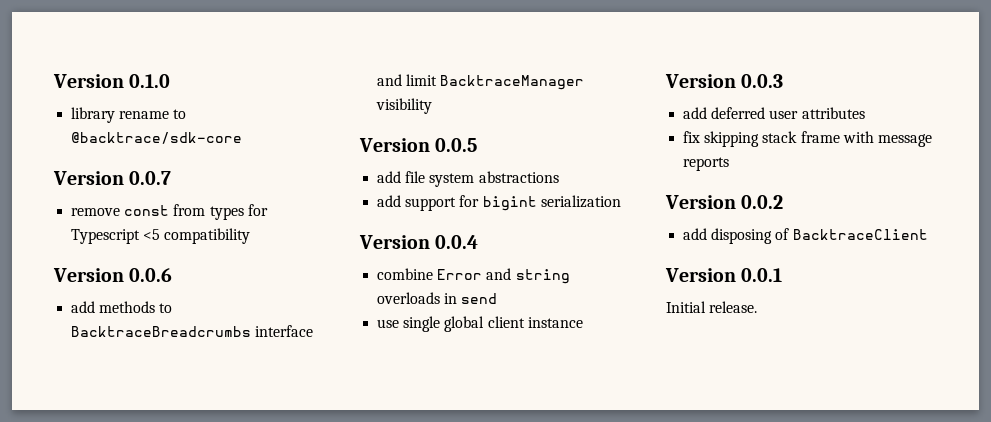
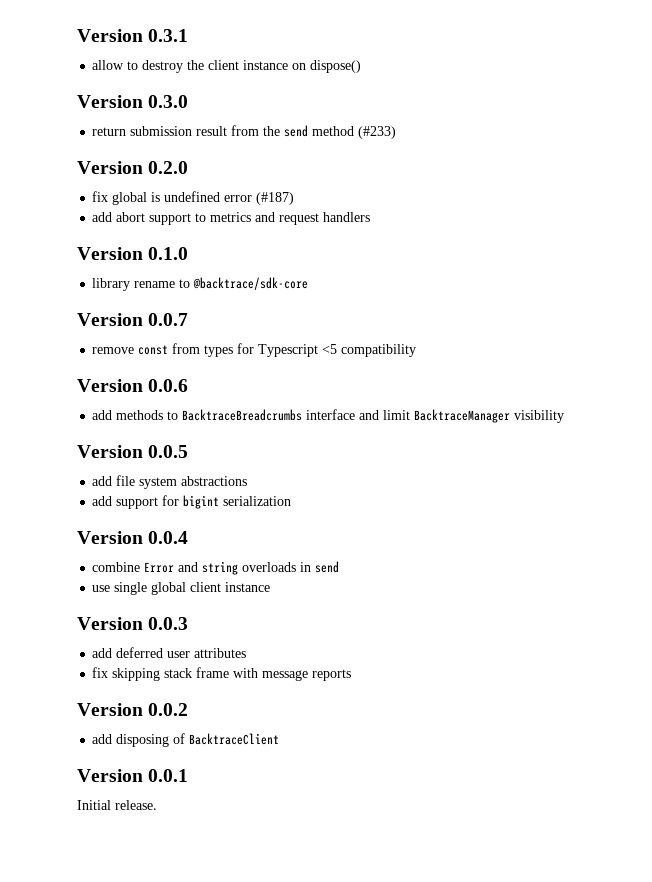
[53,74,124,88] Version -> [77,29,189,42] [92,60,362,73] [77,95,189,108] [92,125,397,139] [77,161,189,174] [92,191,295,205] [92,212,371,225] [77,247,143,260] Version 0.3.1 // allow to destroy the client instance on dispose() // Version 0.3.0 // return submission result from the send method (#233) // Version 0.2.0 // fix global is undefined error (#187) // add abort support to metrics and request handlers // Version

